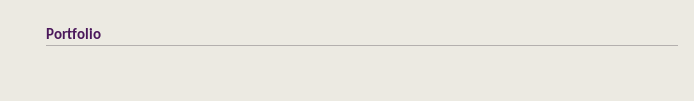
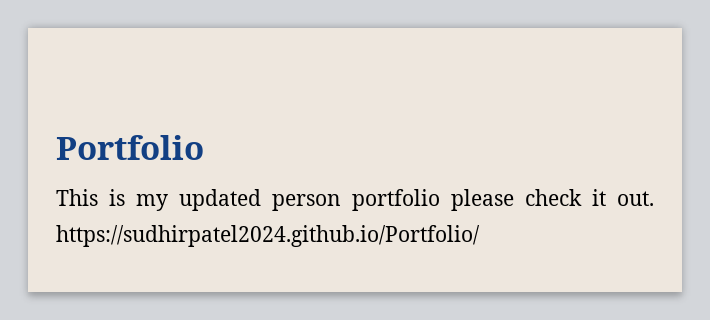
(101, 33) none -> [56,189,654,211] [56,225,480,247] // This is my updated person portfolio please check it out. https://sudhirpatel2024.github.io/Portfolio/

